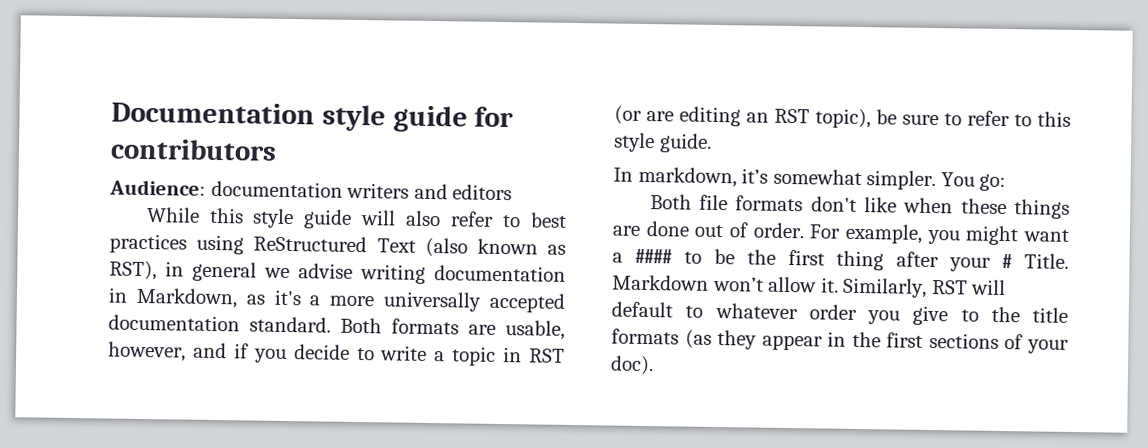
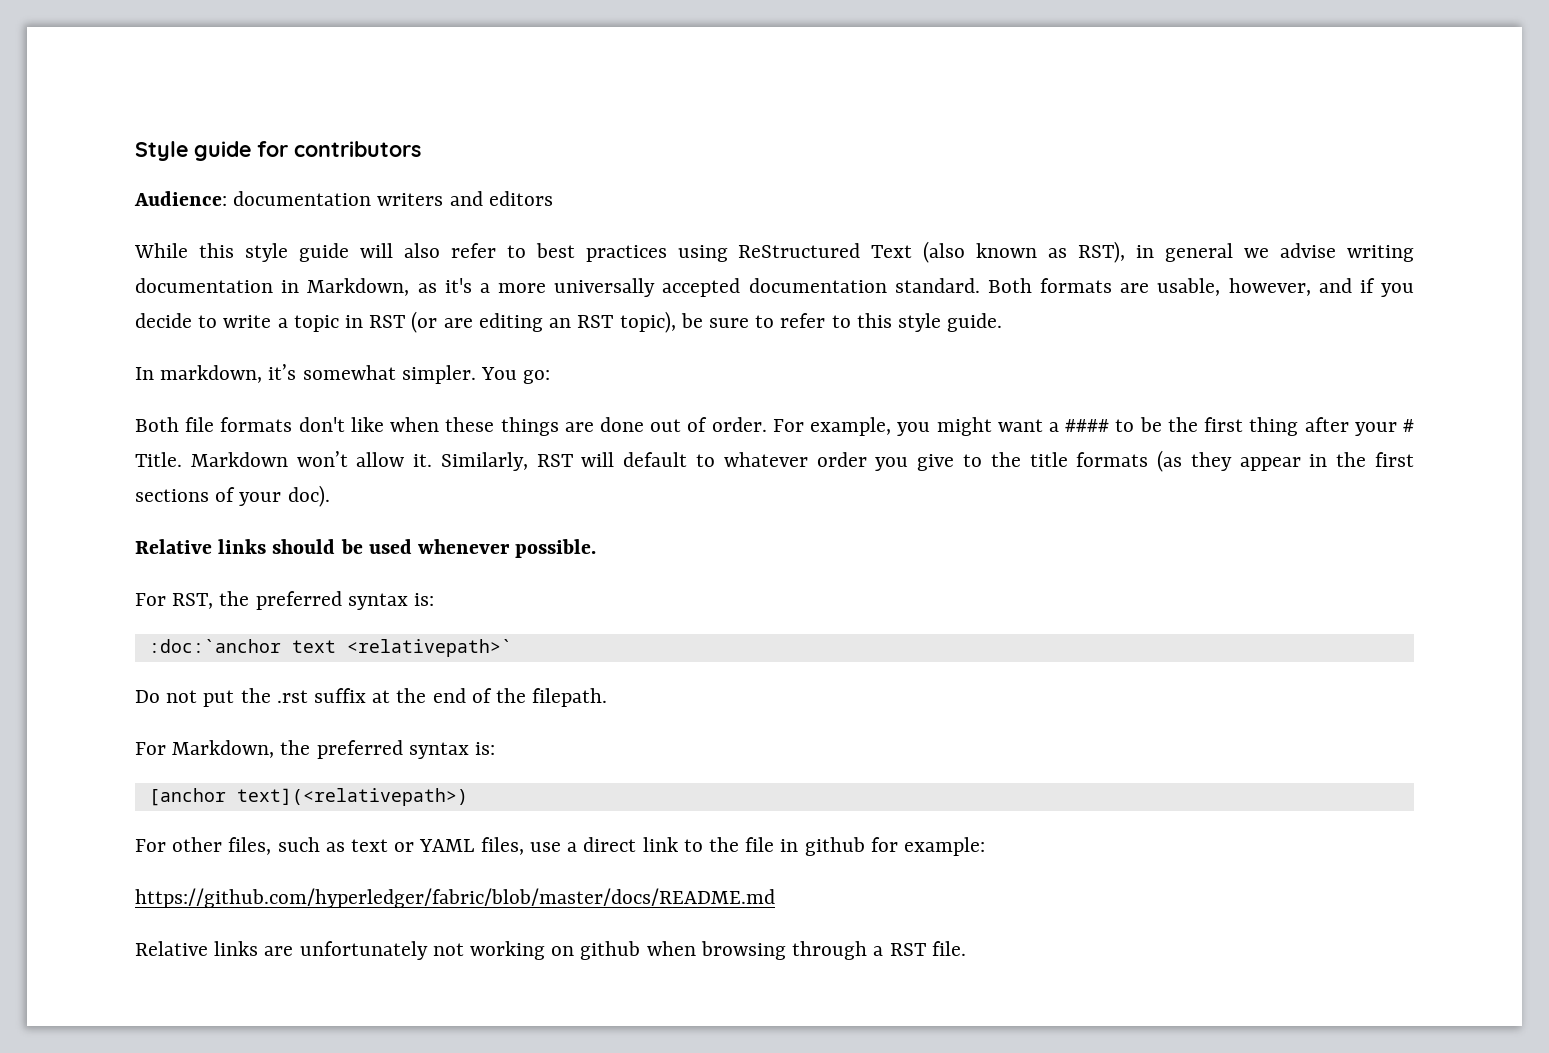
[111,101,386,132] Documentation style -> [135,141,188,161] Style
(654, 365) none -> [135,539,597,558] [135,591,435,610] [148,639,512,657] [135,688,608,707] [135,740,496,759] [148,788,468,806] [135,837,985,856] [135,888,775,908] [135,941,966,960] // Relative links should be used whenever possible. // For RST, the preferred syntax is: // :doc:`anchor text <relativepath>` // Do not put the .rst suffix at the end of the filepath. // For Markdown, the preferred syntax is: // [anchor text](<relativepath>) // For other files, such as text or YAML files, use a direct link to the file in github for example: // https://github.com/hyperledger/fabric/blob/master/docs/README.md // Relative links are unfortunately not working on github when browsing through a RST file.

